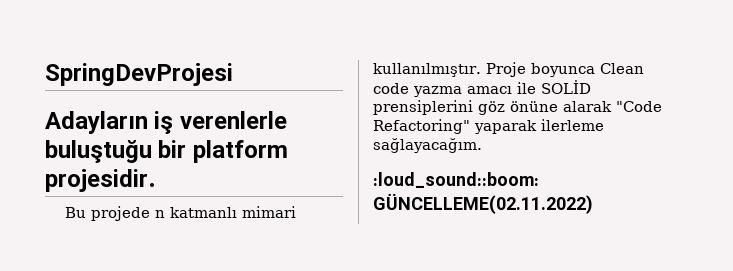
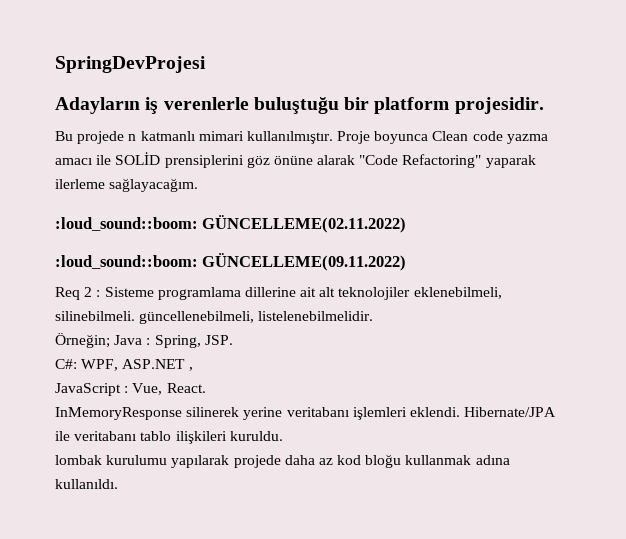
(593, 203) none -> [55,253,407,271] [55,287,502,300] [55,311,374,324] [55,333,233,348] [55,359,193,371] [55,383,206,396] [55,407,557,420] [55,431,283,444] [55,454,510,468] [55,479,118,489] // :loud_sound::boom: GÜNCELLEME(09.11.2022) // Req 2 : Sisteme programlama dillerine ait alt teknolojiler eklenebilmeli, silinebilmeli. güncellenebilmeli, listelenebilmelidir. // Örneğin; Java : Spring, JSP. // C#: WPF, ASP.NET , // JavaScript : Vue, React. // InMemoryResponse silinerek yerine veritabanı işlemleri eklendi. Hibernate/JPA ile veritabanı tablo ilişkileri kuruldu. // lombak kurulumu yapılarak projede daha az kod bloğu kullanmak adına kullanıldı.

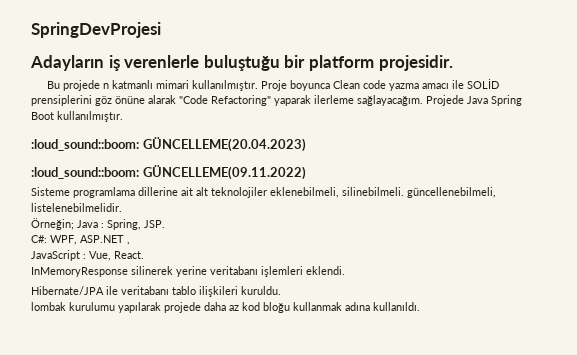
[55,215,407,233] // :loud_sound::boom: GÜNCELLEME(02.11.2022) -> [426,95,522,106] [31,111,123,122] [31,137,306,152] Projede Java Spring Boot kullanılmıştır. // :loud_sound::boom: GÜNCELLEME(20.04.2023)
[55,287,101,300] Req 2 : -> (306, 172) none
(460, 412) none -> (345, 270) //

